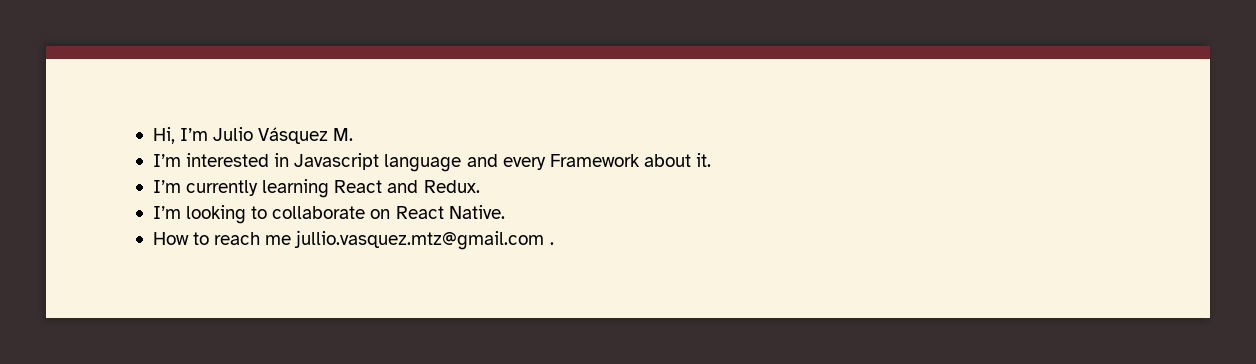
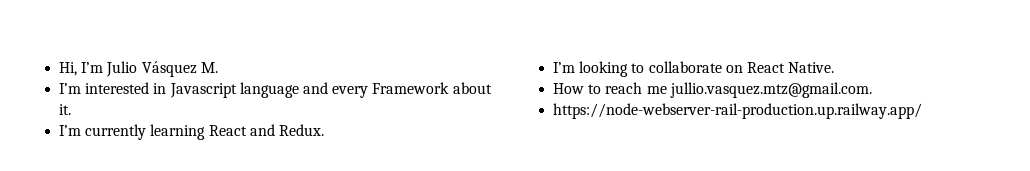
[294,230,554,250] jullio.vasquez.mtz@gmail.com . -> [669,82,872,98] [553,103,923,119] jullio.vasquez.mtz@gmail.com. // https://node-webserver-rail-production.up.railway.app/

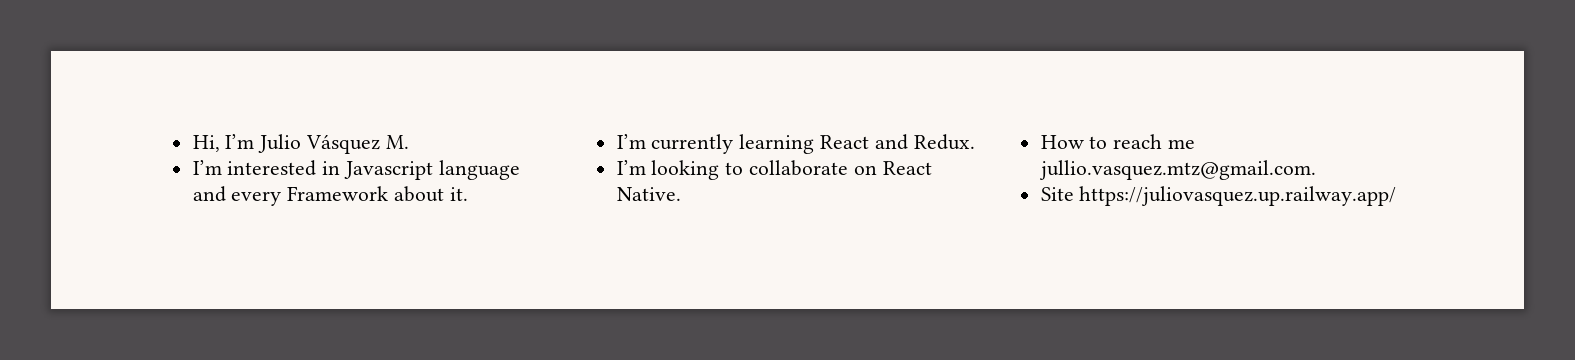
[553,103,923,119] https://node-webserver-rail-production.up.railway.app/ -> [1040,186,1397,206] Site https://juliovasquez.up.railway.app/

